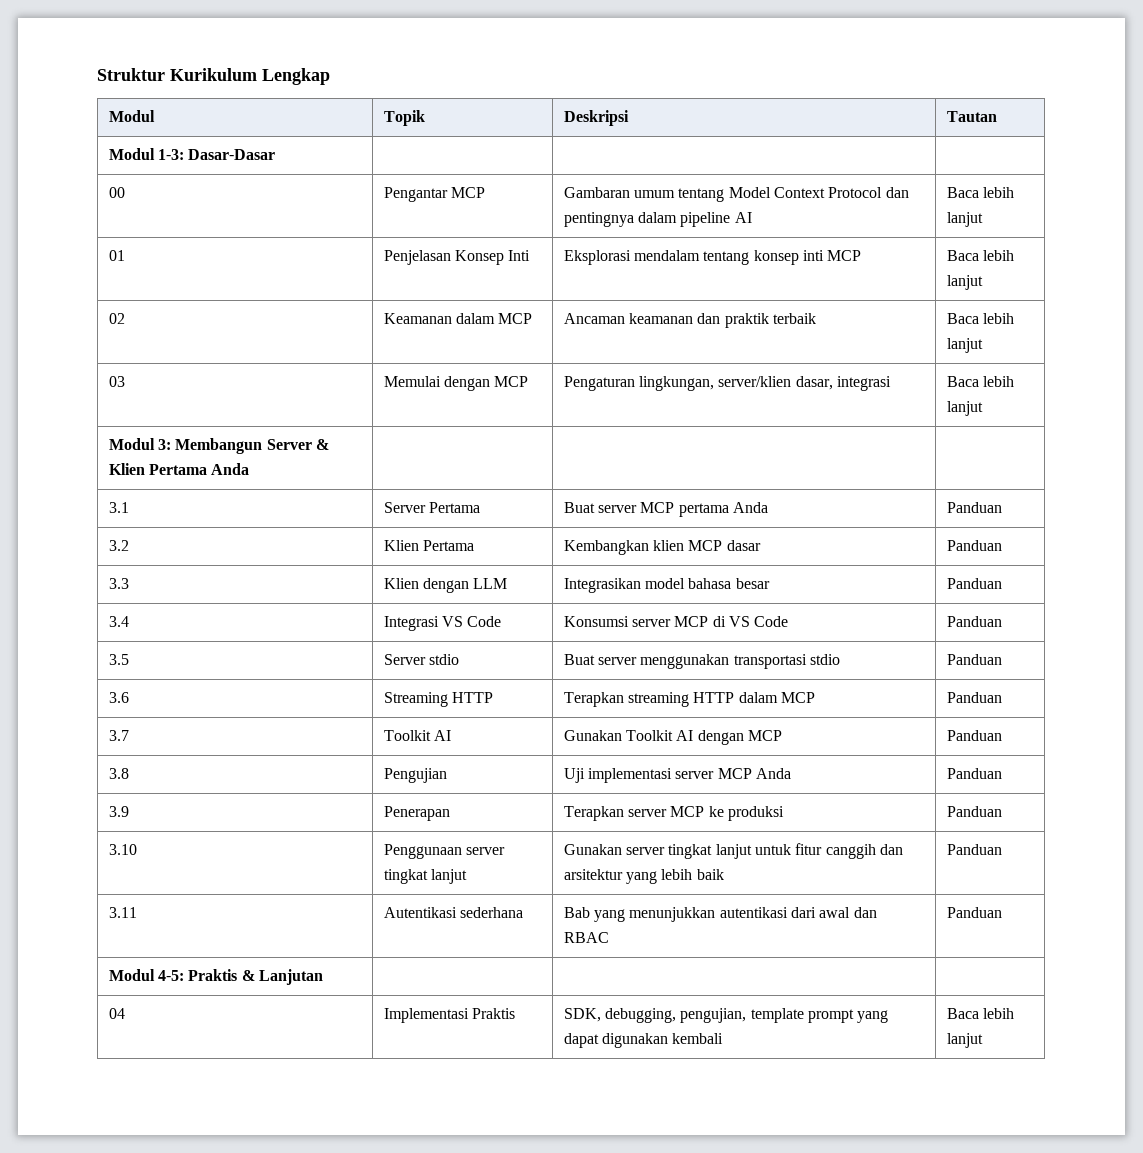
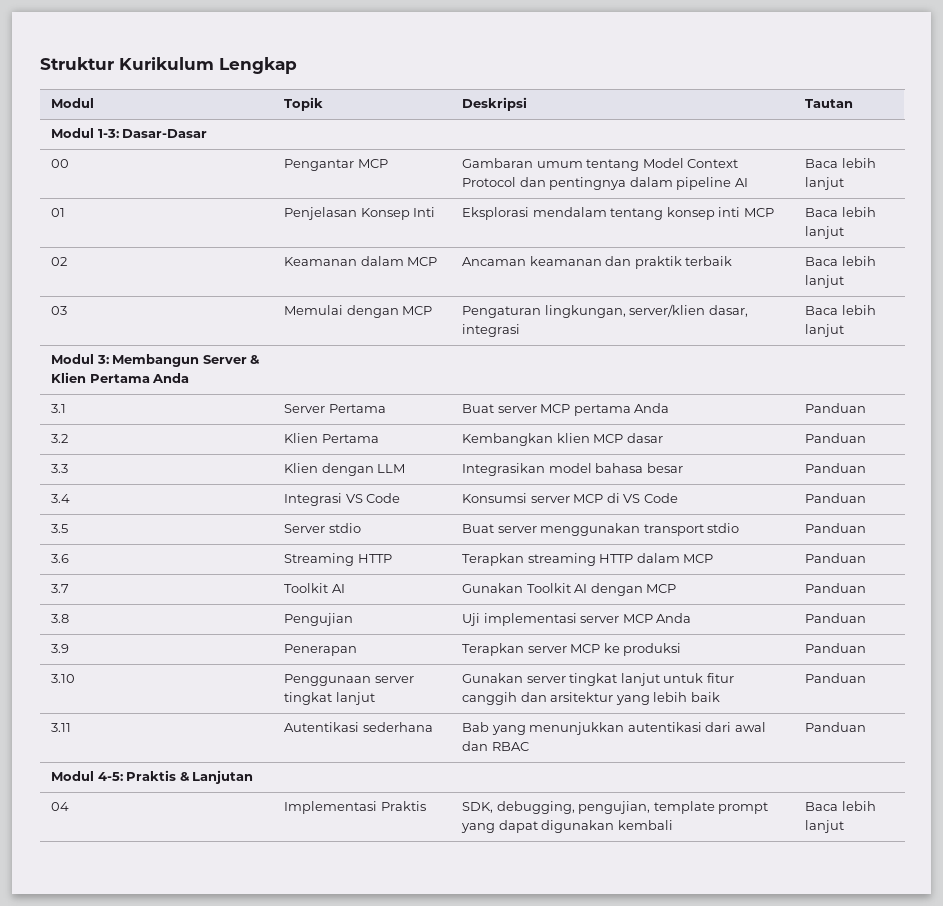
[733,654,807,669] transportasi -> [643,524,704,536] transport

